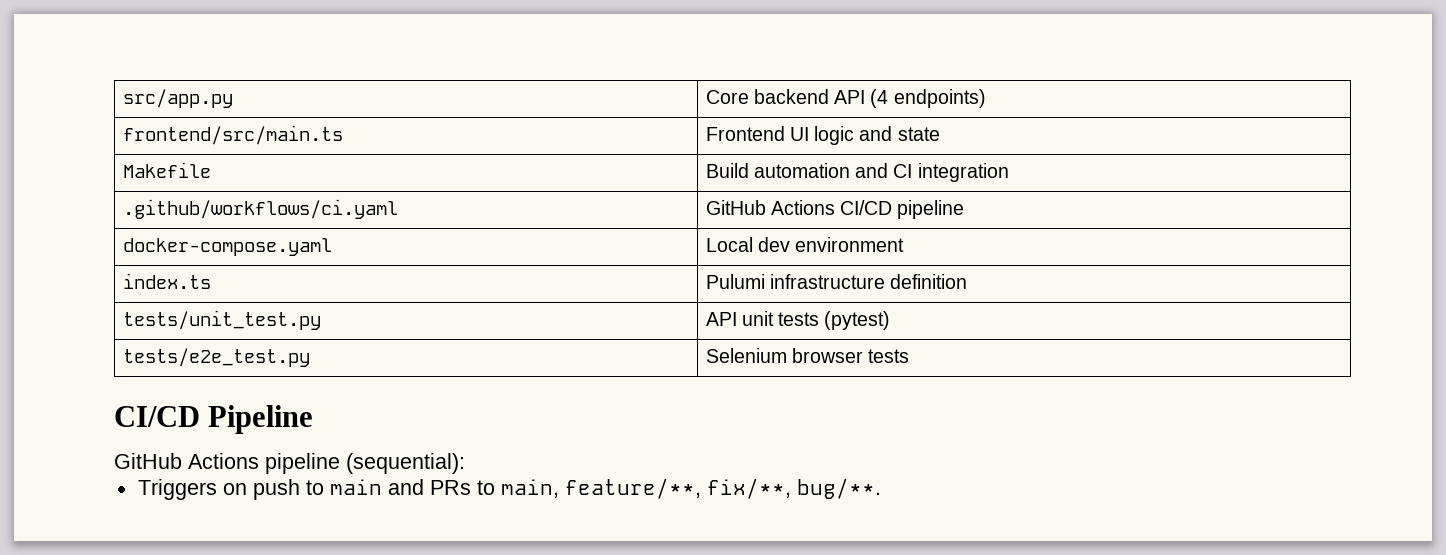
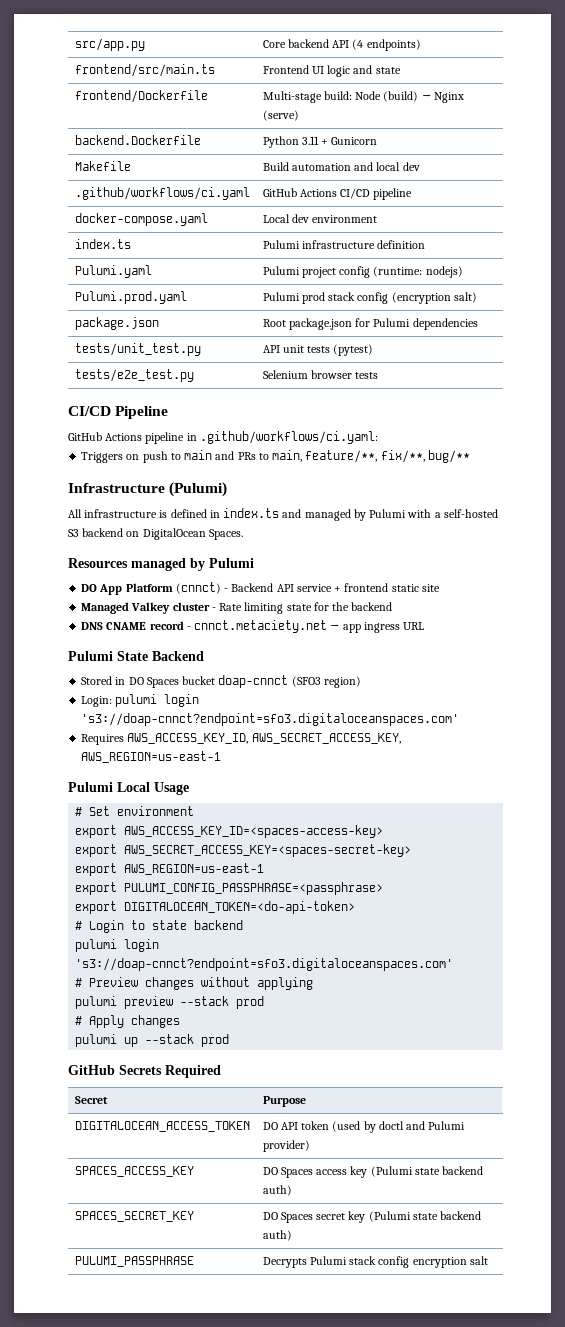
(940, 134) none -> [74,90,208,103] [262,91,464,103] [262,110,299,121] [74,135,201,145] [262,136,378,148] // frontend/Dockerfile | Multi-stage build: Node (build) → Nginx (serve) // backend.Dockerfile | Python 3.11 + Gunicorn
[893,163,1009,182] CI integration -> [376,162,420,171] local dev
(968, 281) none -> [74,265,152,278] [262,266,463,278] [74,291,187,304] [262,292,477,304] [74,317,159,330] [262,318,478,330] // Pulumi.yaml | Pulumi project config (runtime: nodejs) // Pulumi.prod.yaml | Pulumi prod stack config (encryption salt) // package.json | Root package.json for Pulumi dependencies
[346,453,465,474] (sequential): -> [186,431,378,444] in .github/workflows/ci.yaml:
[796,478,881,499] bug/**. -> [427,450,470,463] [68,482,228,497] [68,508,498,521] [68,528,243,540] [68,558,254,571] [81,582,440,595] [81,602,393,614] [81,620,425,633] [68,651,204,661] [81,675,361,688] [81,694,200,707] [81,713,460,726] [81,733,401,745] [81,751,222,763] [68,782,189,795] [75,806,195,816] [75,825,384,838] [75,844,412,857] [75,863,265,876] [75,882,384,895] [75,901,356,914] [75,920,244,933] [75,939,160,952] [75,958,454,971] [75,977,314,990] [75,996,265,1009] [75,1015,181,1028] [75,1034,230,1047] [68,1065,221,1078] [74,1096,108,1104] [262,1096,306,1107] [74,1121,250,1132] [262,1121,466,1133] [262,1140,310,1152] [74,1166,194,1177] [262,1166,484,1178] [262,1185,292,1196] [74,1211,194,1222] [262,1211,482,1223] [262,1230,292,1241] [74,1256,194,1267] [262,1256,488,1268] bug/** // Infrastructure (Pulumi) // All infrastructure is defined in index.ts and managed by Pulumi with a self-hosted S3 backend on DigitalOcean Spaces. // Resources managed by Pulumi // DO App Platform (cnnct) - Backend API service + frontend static site // Managed Valkey cluster - Rate limiting state for the backend // DNS CNAME record - cnnct.metaciety.net → app ingress URL // Pulumi State Backend // Stored in DO Spaces bucket doap-cnnct (SFO3 region) // Login: pulumi login 's3://doap-cnnct?endpoint=sfo3.digitaloceanspaces.com' // Requires AWS_ACCESS_KEY_ID, AWS_SECRET_ACCESS_KEY, AWS_REGION=us-east-1 // Pulumi Local Usage // # Set environment // export AWS_ACCESS_KEY_ID=<spaces-access-key> // export AWS_SECRET_ACCESS_KEY=<spaces-secret-key> // export AWS_REGION=us-east-1 // export PULUMI_CONFIG_PASSPHRASE=<passphrase> // export DIGITALOCEAN_TOKEN=<do-api-token> // # Login to state backend // pulumi login 's3://doap-cnnct?endpoint=sfo3.digitaloceanspaces.com' // # Preview changes without applying // pulumi preview --stack prod // # Apply changes // pulumi up --stack prod // GitHub Secrets Required // Secret | Purpose // DIGITALOCEAN_ACCESS_TOKEN | DO API token (used by doctl and Pulumi provider) // SPACES_ACCESS_KEY | DO Spaces access key (Pulumi state backend auth) // SPACES_SECRET_KEY | DO Spaces secret key (Pulumi state backend auth) // PULUMI_PASSPHRASE | Decrypts Pulumi stack config encryption salt

